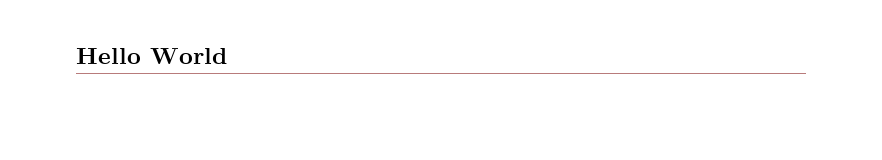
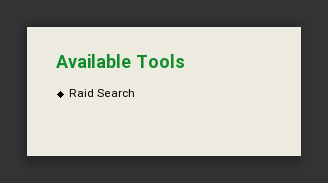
[76,48,227,64] Hello World -> [56,54,185,68] [68,89,135,97] Available Tools // Raid Search

